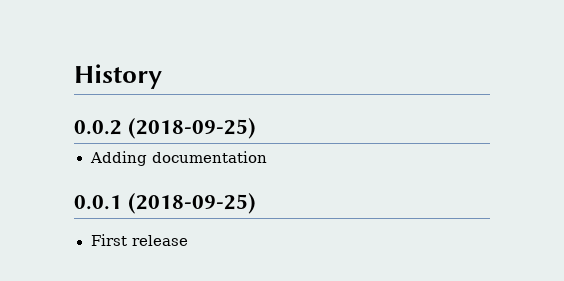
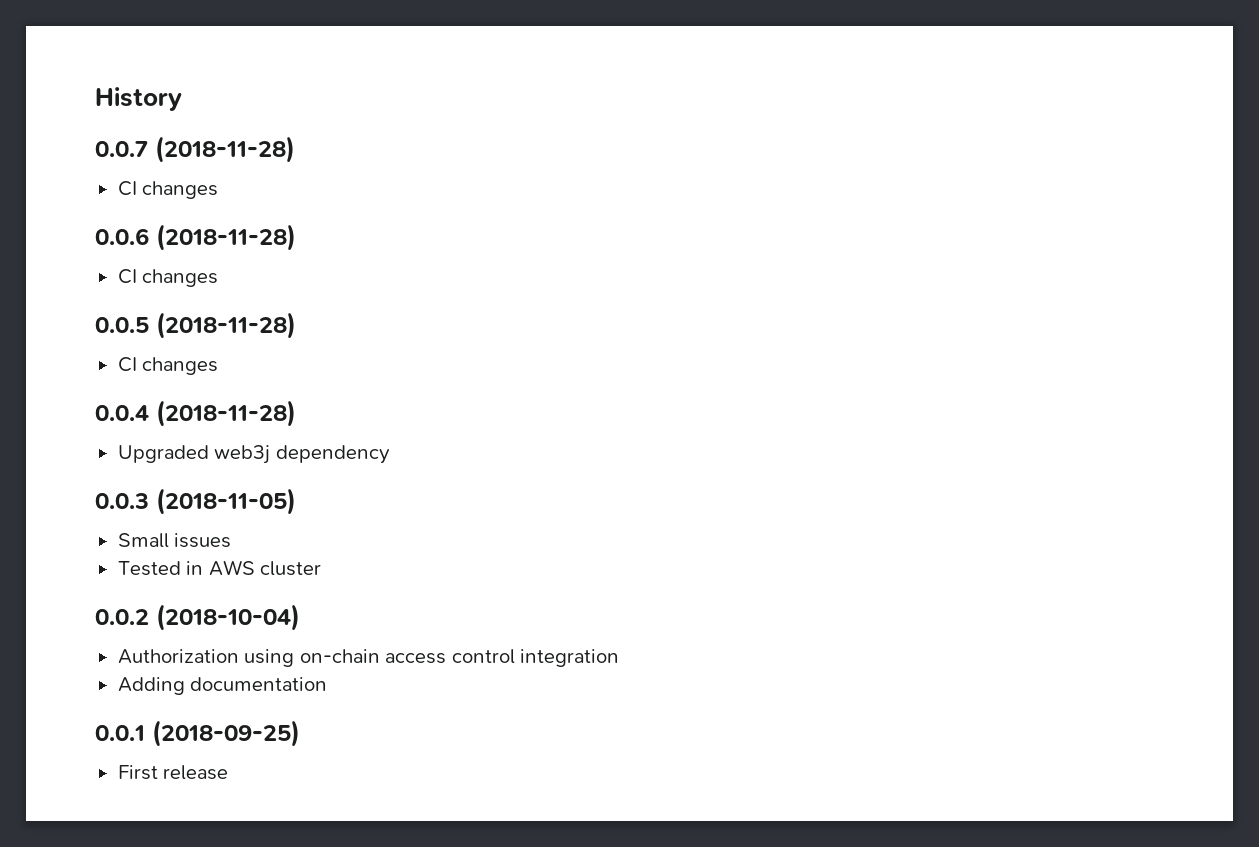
[74,118,257,139] 0.0.2 (2018-09-25) -> [95,136,295,163] [117,181,219,199] [95,224,296,251] [117,269,219,287] [95,312,296,339] [117,357,219,375] [95,400,296,427] [117,445,390,464] [95,488,296,515] [117,533,232,548] [117,560,322,576] [95,604,300,631] [117,649,620,667] 0.0.7 (2018-11-28) // CI changes // 0.0.6 (2018-11-28) // CI changes // 0.0.5 (2018-11-28) // CI changes // 0.0.4 (2018-11-28) // Upgraded web3j dependency // 0.0.3 (2018-11-05) // Small issues // Tested in AWS cluster // 0.0.2 (2018-10-04) // Authorization using on-chain access control integration

